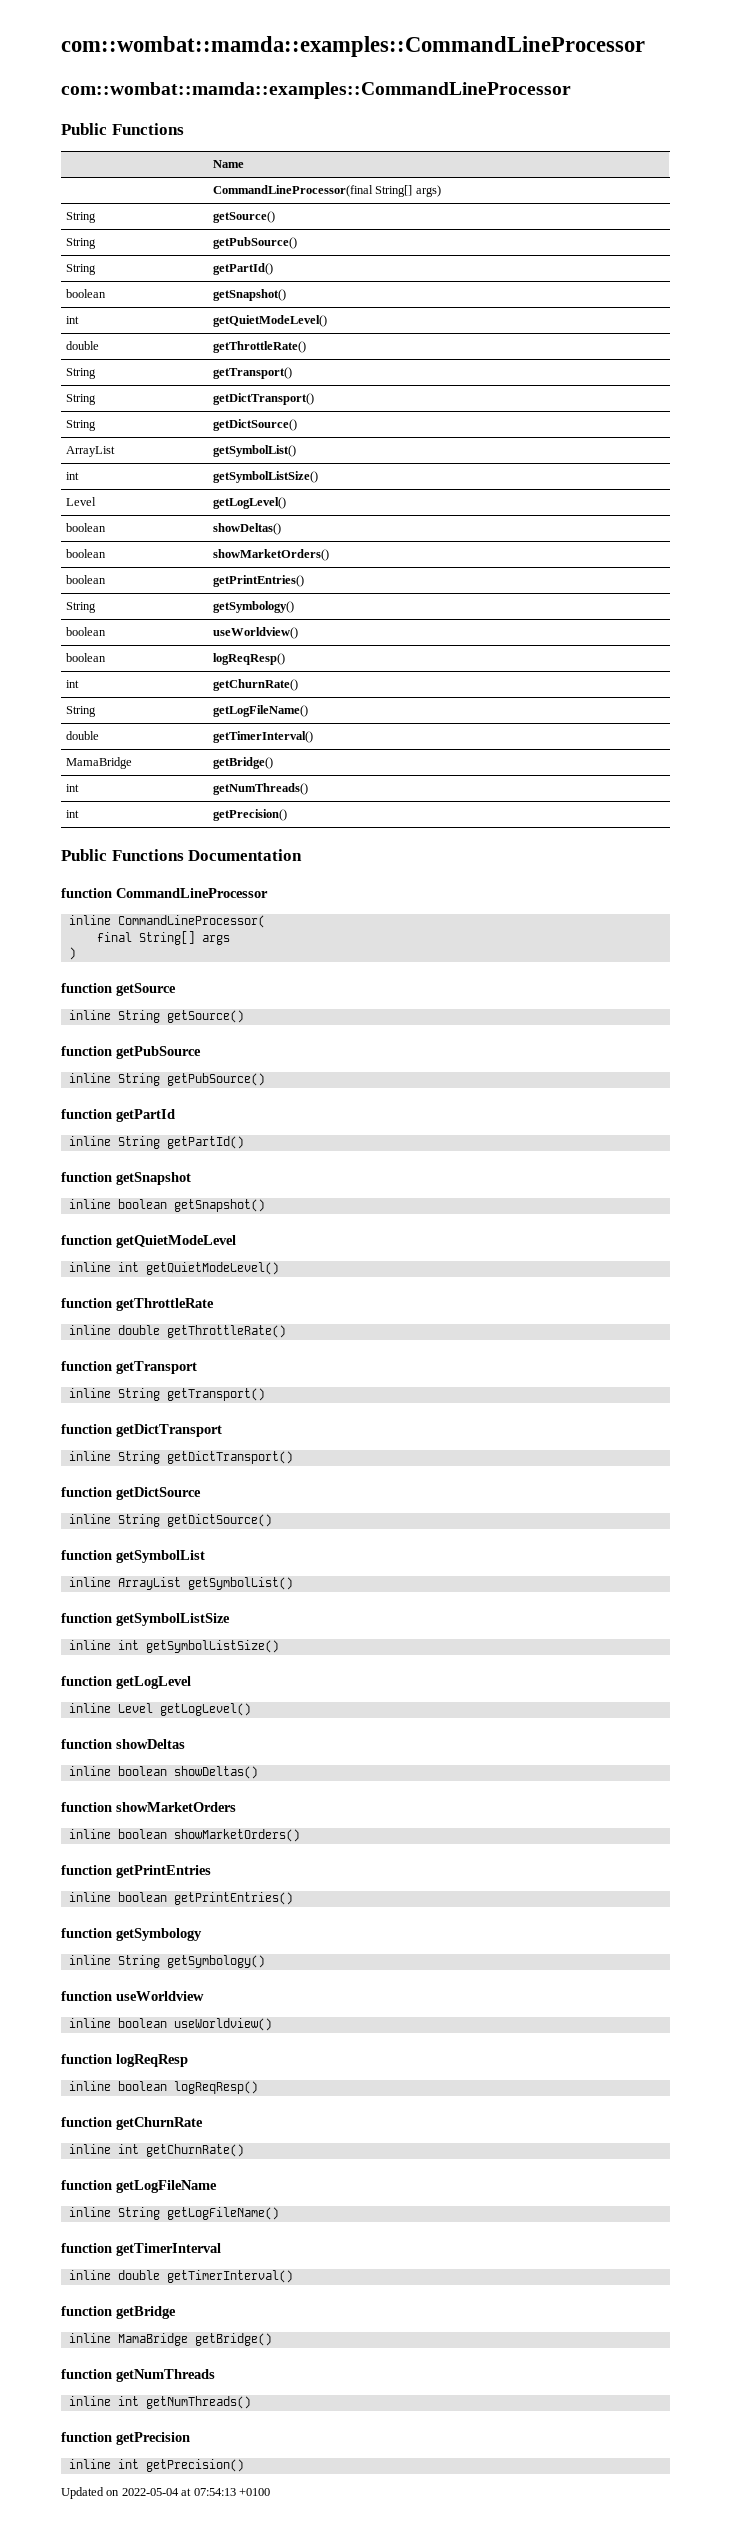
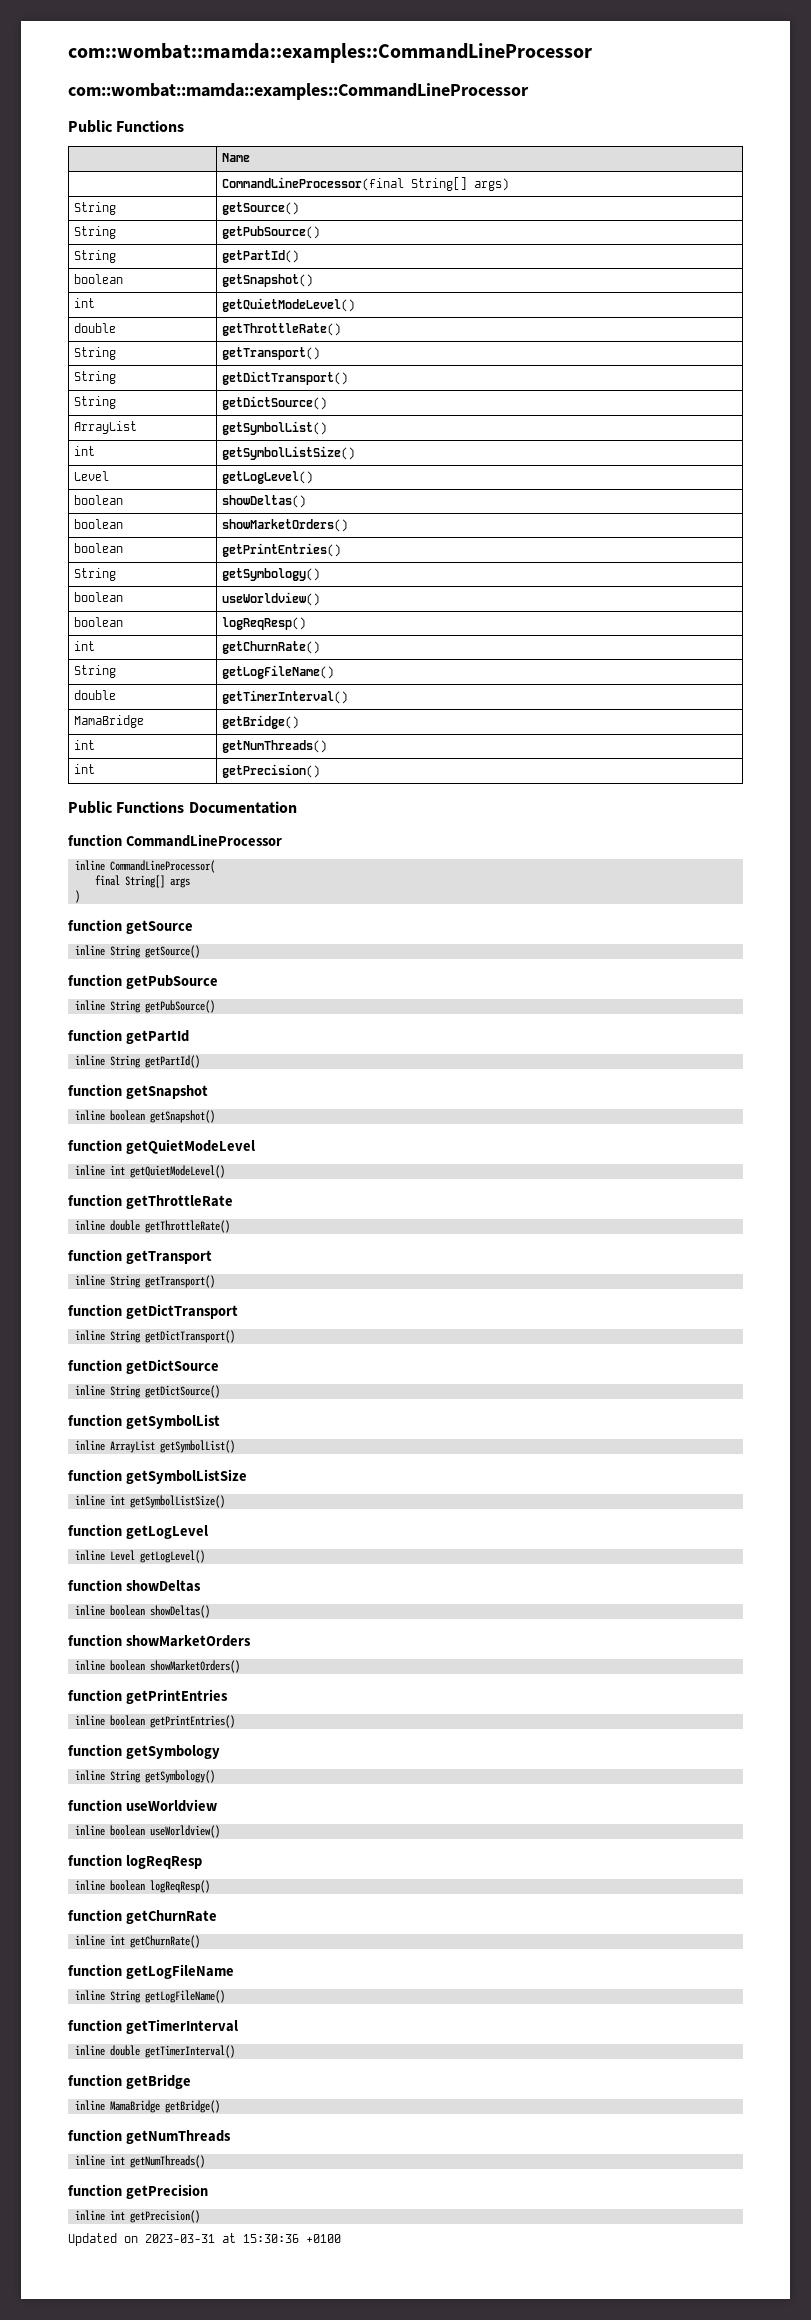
[121,2488,236,2496] 2022-05-04 at 07:54:13 -> [145,2233,299,2243] 2023-03-31 at 15:30:36

